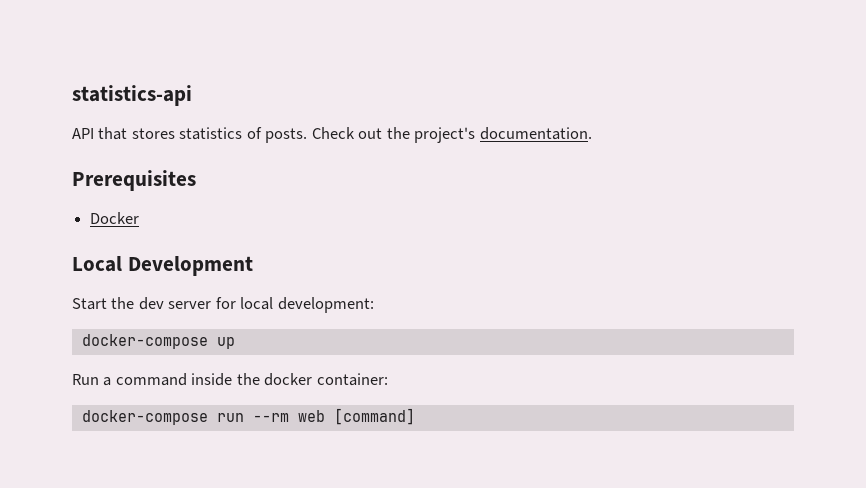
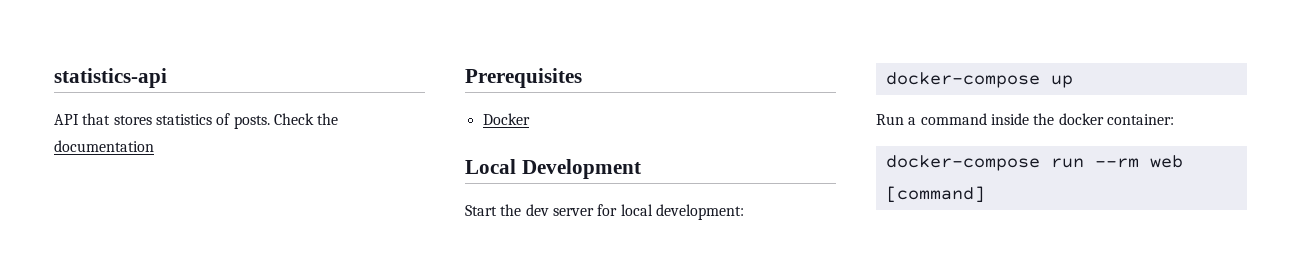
[358,127,592,143] out the project's documentation. -> [317,113,339,125] [54,140,154,152] the documentation

